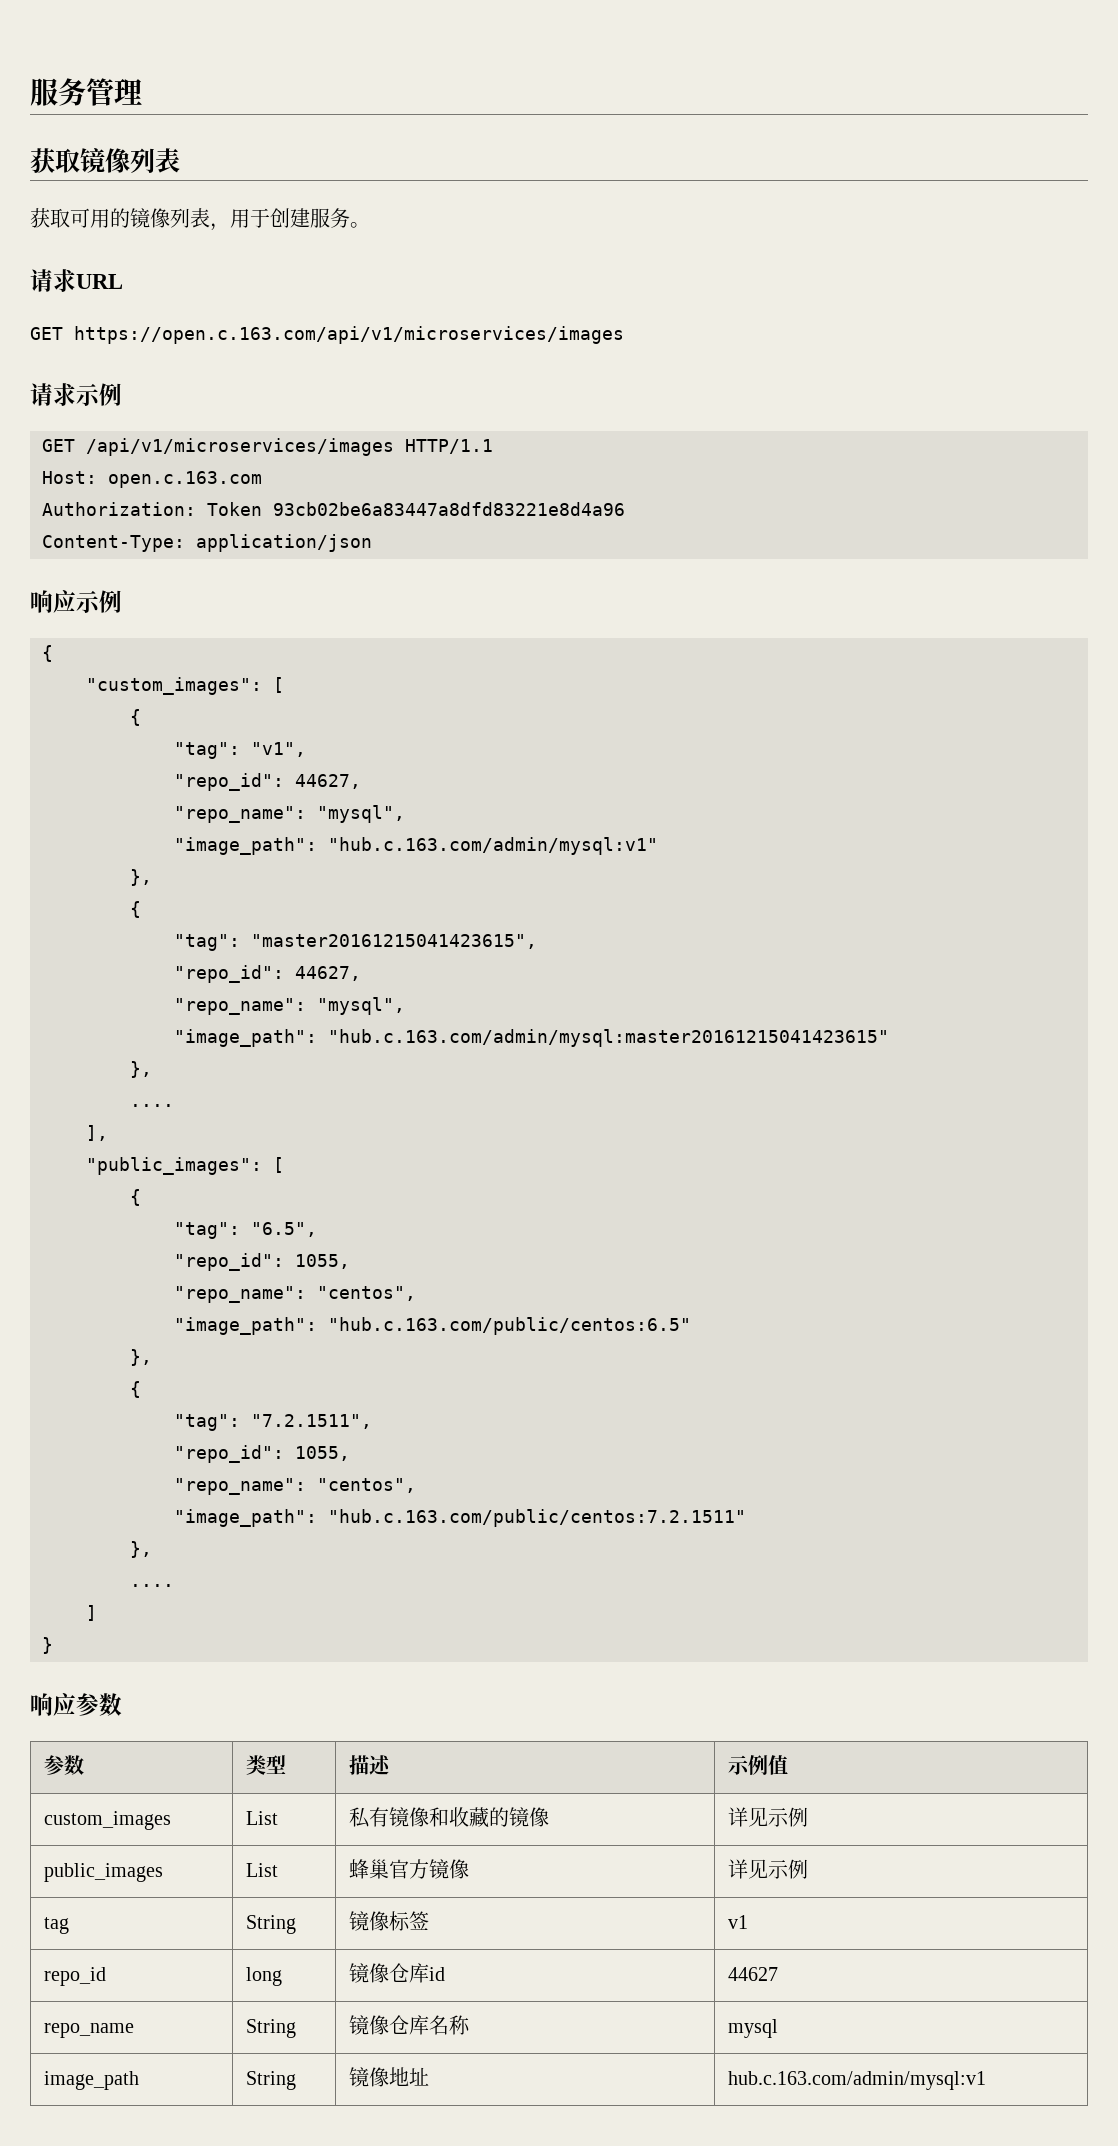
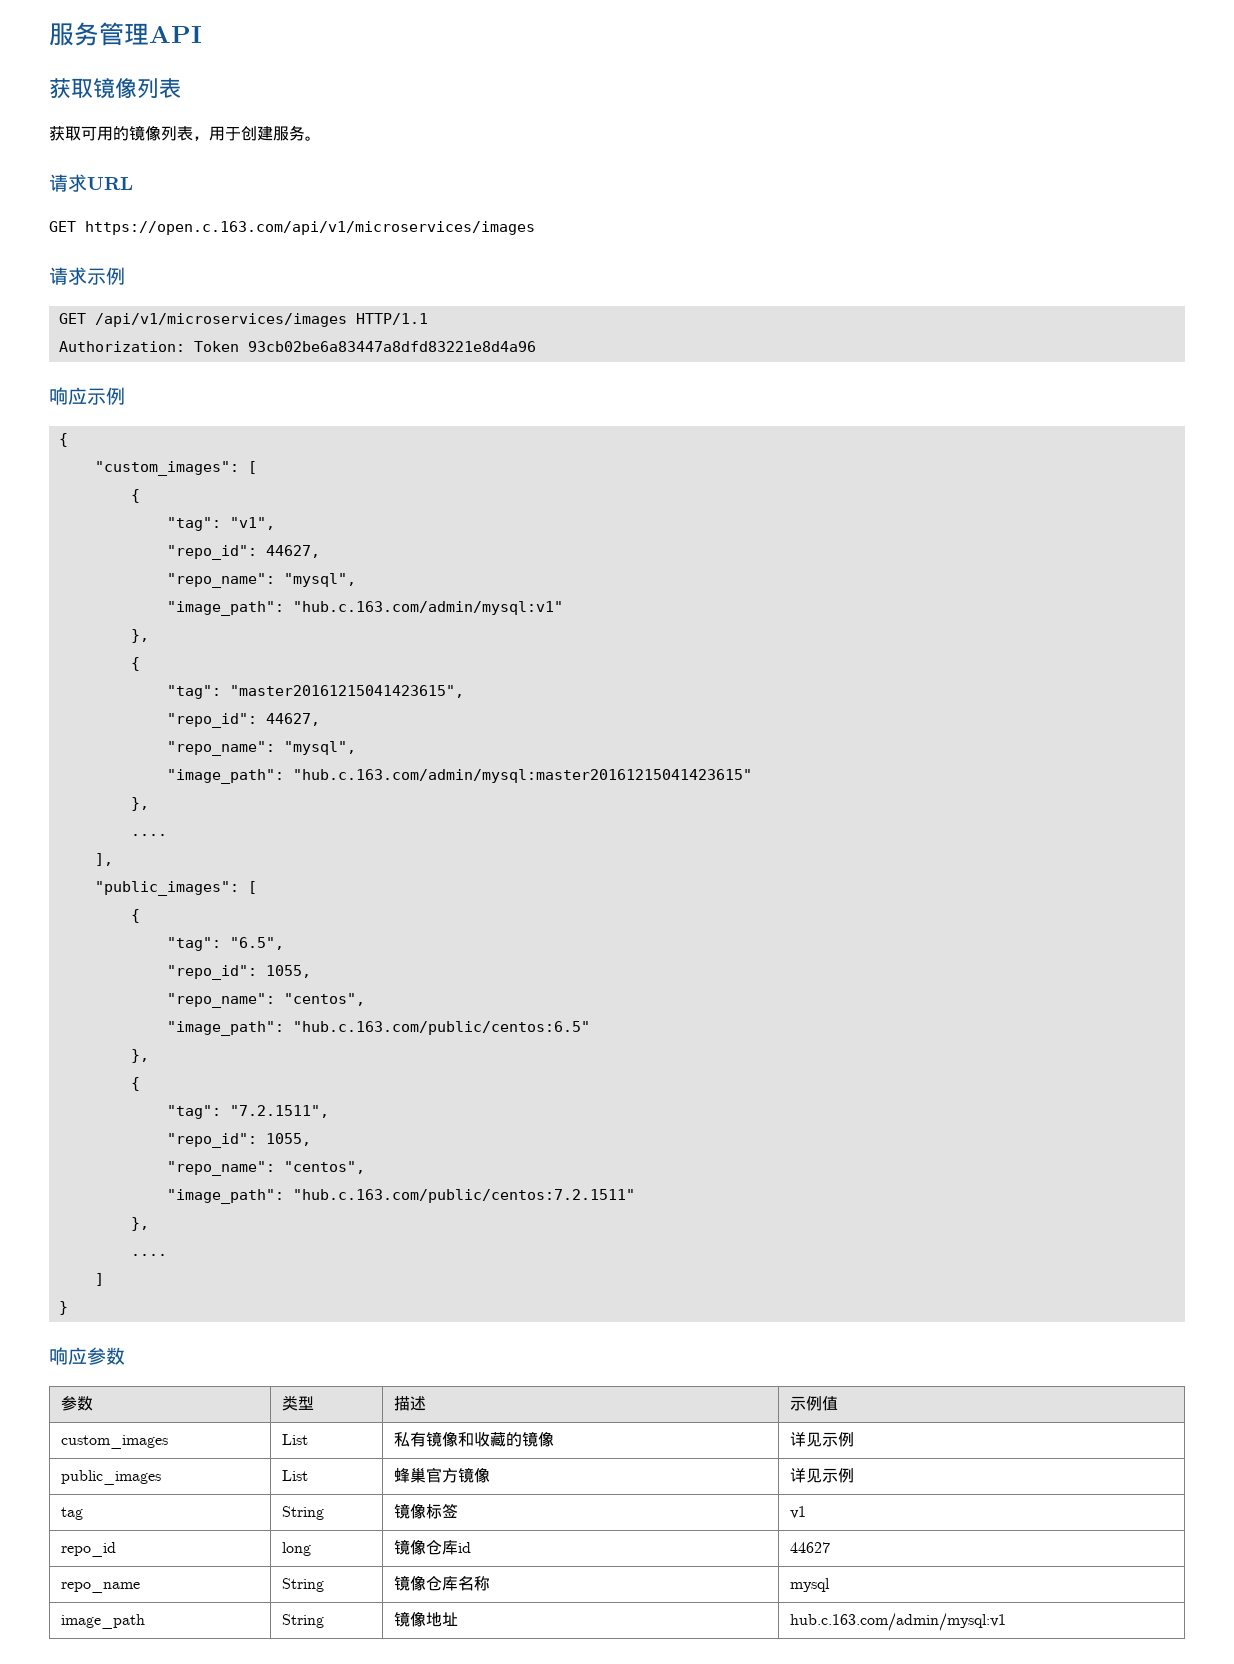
(142, 91) none -> [149,26,202,43] API
[42,471,262,488] // Host: open.c.163.com -> (428, 319) none
[42,534,372,552] // Content-Type: application/json -> (536, 346) none

